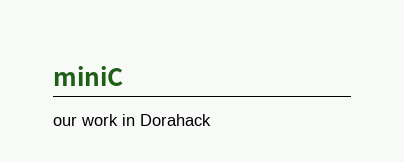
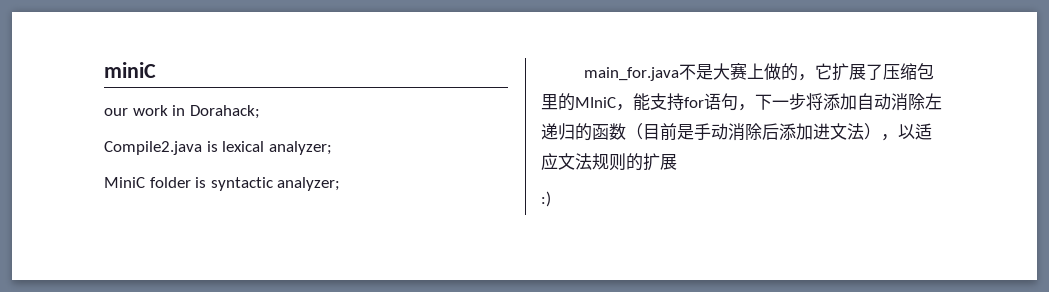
[140,114,211,126] Dorahack -> [189,105,260,119] [104,141,332,155] [104,177,341,191] [583,62,934,81] [541,93,942,111] [541,123,932,141] [541,153,677,171] [541,191,551,207] Dorahack; // Compile2.java is lexical analyzer; // MiniC folder is syntactic analyzer; // main_for.java不是大赛上做的，它扩展了压缩包里的MIniC，能支持for语句，下一步将添加自动消除左递归的函数（目前是手动消除后添加进文法），以适应文法规则的扩展 // :)

